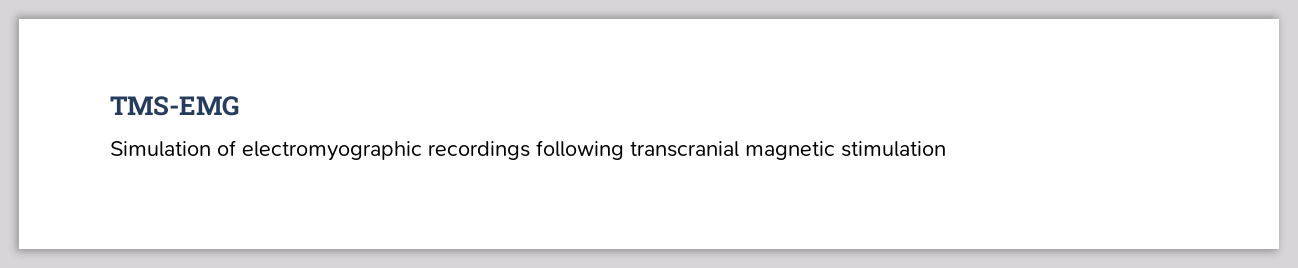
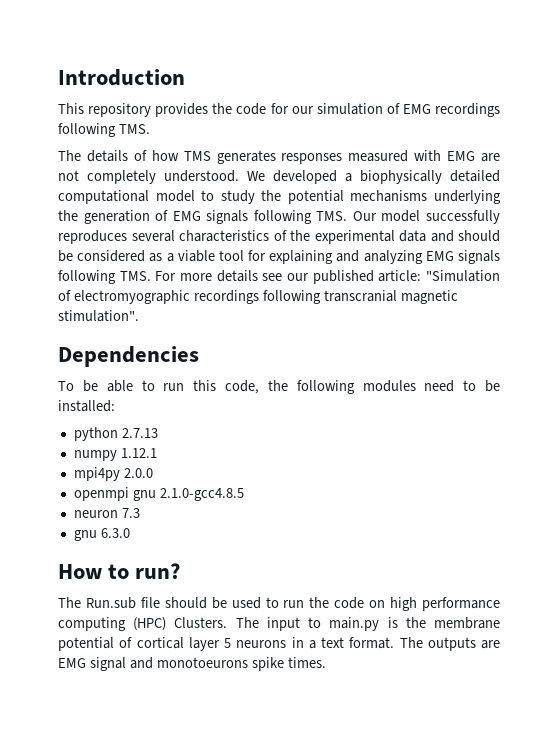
[110,96,239,116] [110,141,211,157] TMS-EMG // Simulation -> [58,69,185,86] [58,103,501,117] [58,123,150,137] [58,150,500,164] [58,170,500,184] [58,190,501,204] [58,210,500,224] [58,230,500,244] [58,250,501,264] [58,270,500,284] Introduction // This repository provides the code for our simulation of EMG recordings following TMS. // The details of how TMS generates responses measured with EMG are not completely understood. We developed a biophysically detailed computational model to study the potential mechanisms underlying the generation of EMG signals following TMS. Our model successfully reproduces several characteristics of the experimental data and should be considered as a viable tool for explaining and analyzing EMG signals following TMS. For more details see our published article: "Simulation
[841,141,946,157] stimulation -> [58,310,139,322] [58,346,199,367] [58,380,500,394] [58,400,115,412] [73,427,158,441] [73,448,157,461] [73,467,153,481] [73,487,244,501] [73,508,140,518] [73,528,130,541] [58,563,181,579] [58,597,500,611] [58,617,501,631] [58,637,500,651] [58,657,326,671] stimulation". // Dependencies // To be able to run this code, the following modules need to be installed: // python 2.7.13 // numpy 1.12.1 // mpi4py 2.0.0 // openmpi gnu 2.1.0-gcc4.8.5 // neuron 7.3 // gnu 6.3.0 // How to run? // The Run.sub file should be used to run the code on high performance computing (HPC) Clusters. The input to main.py is the membrane potential of cortical layer 5 neurons in a text format. The outputs are EMG signal and monotoeurons spike times.

